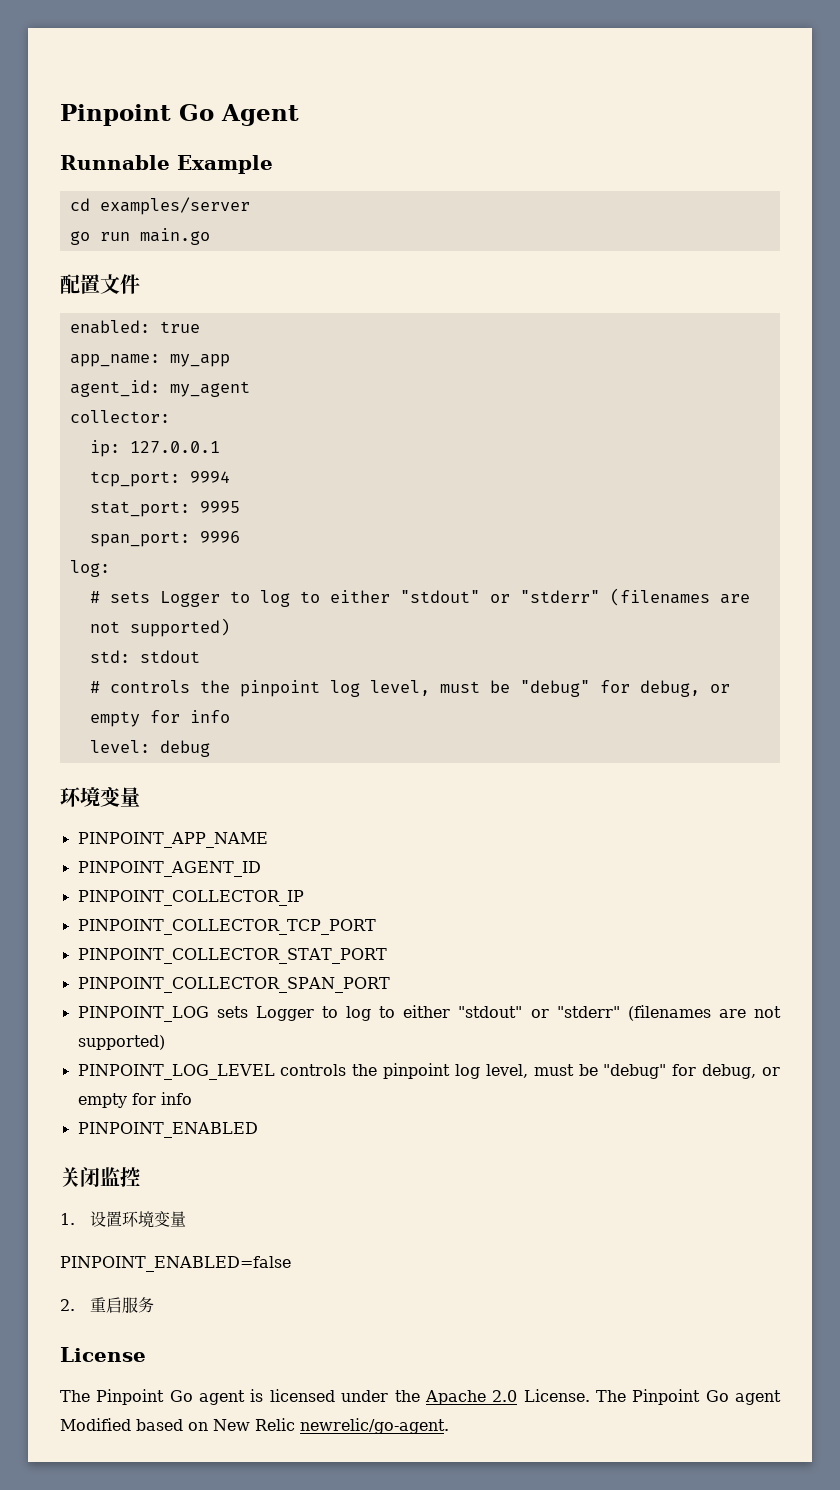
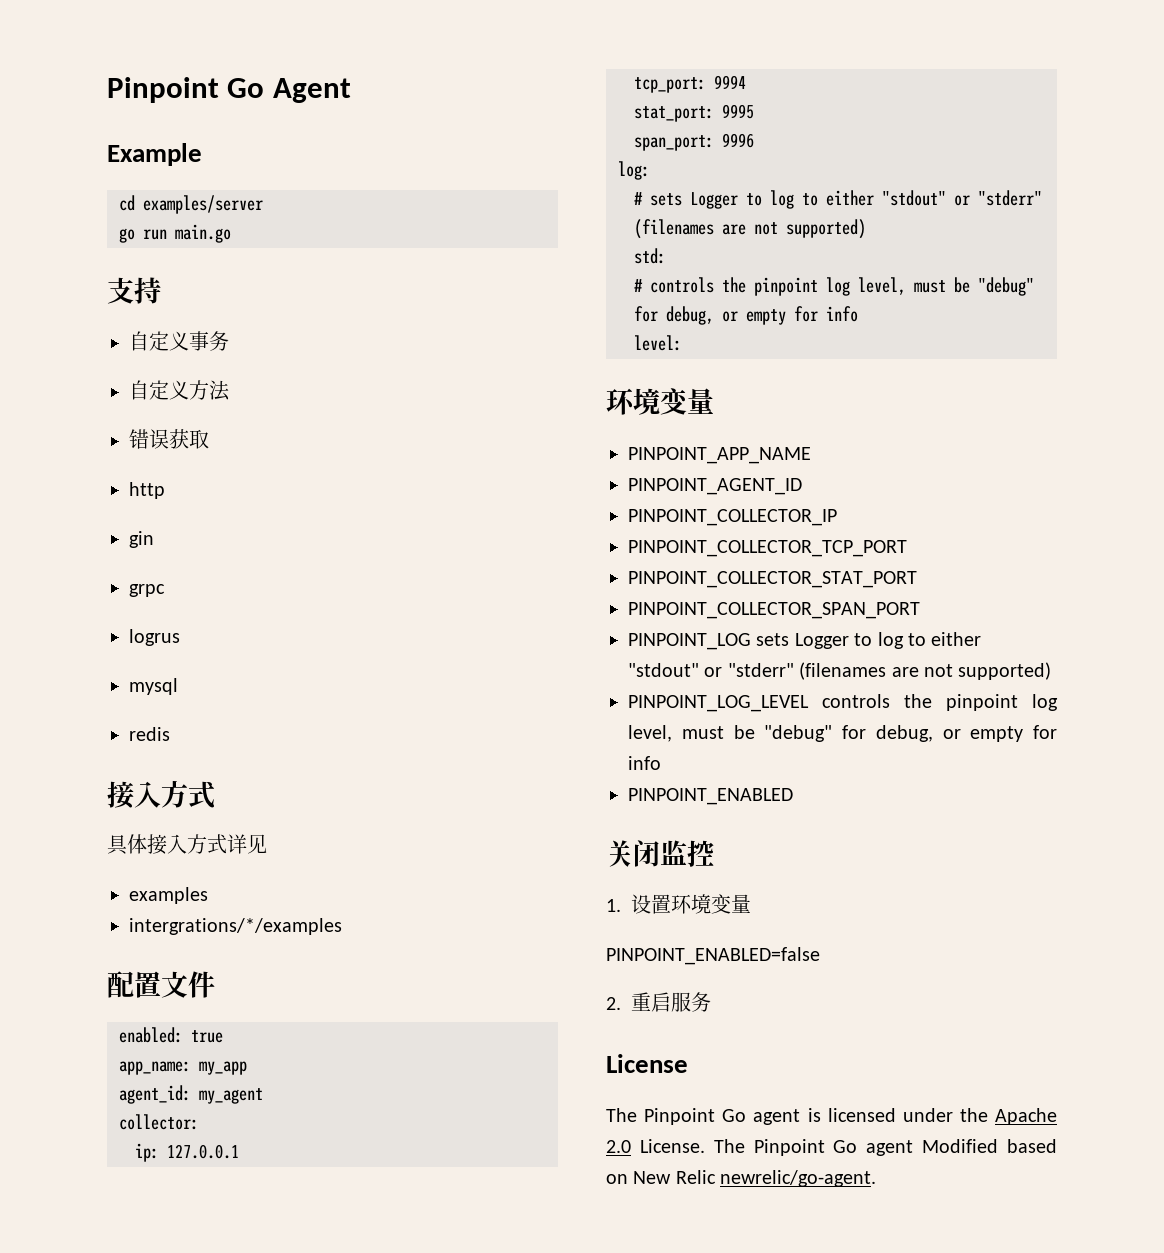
[60,155,170,170] Runnable -> (351, 90) none
(210, 236) none -> [107,277,161,304] [129,331,229,351] [129,380,230,401] [129,429,209,449] [129,482,165,499] [129,531,154,548] [129,584,165,597] [129,629,180,646] [129,678,178,695] [129,727,170,741] [107,780,215,809] [107,834,267,855] [129,887,208,904] [129,918,342,935] // 支持 // 自定义事务 // 自定义方法 // 错误获取 // http // gin // grpc // logrus // mysql // redis // 接入方式 // 具体接入方式详见 // examples // intergrations/*/examples
[139,650,200,663] stdout -> (666, 256) none
[159,740,210,757] debug -> (682, 343) none

